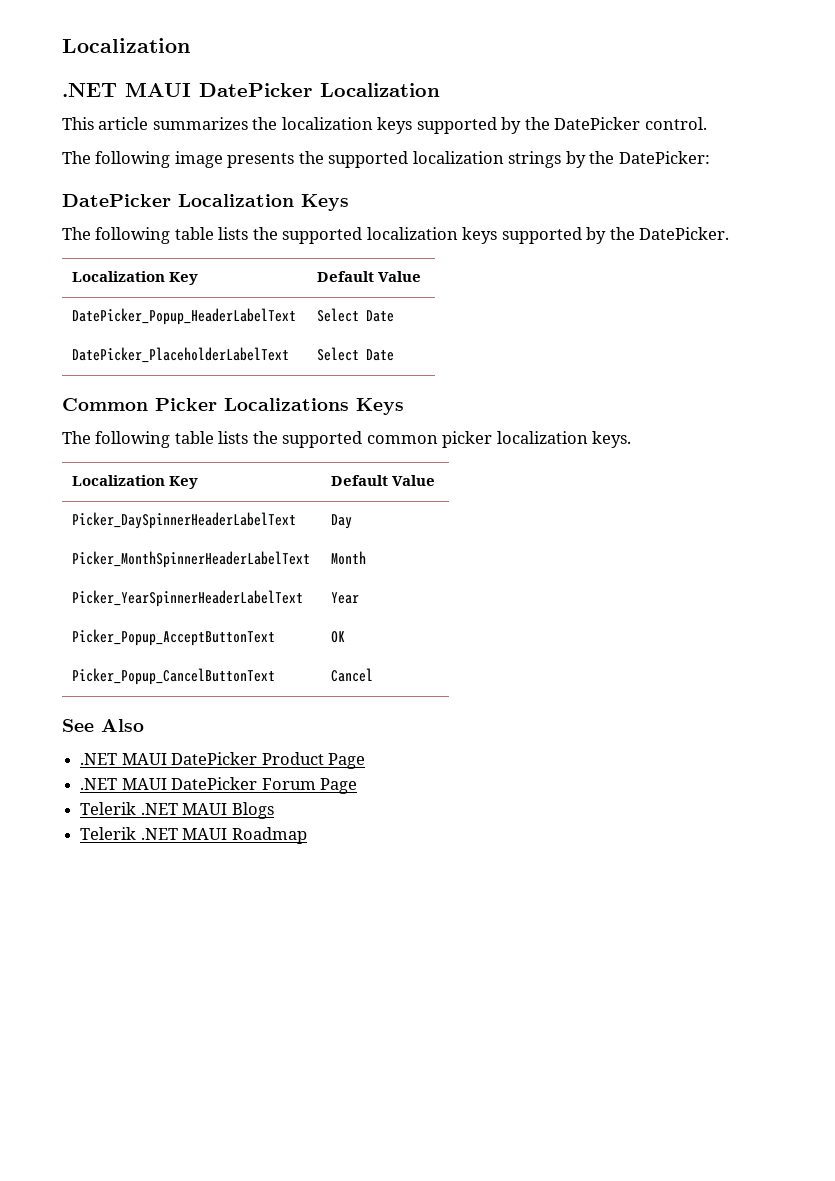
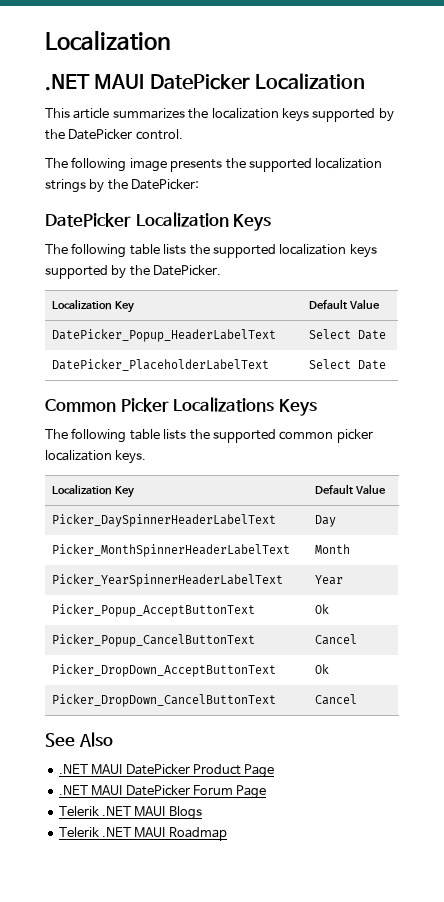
[331,631,346,643] OK -> [314,604,329,614] Ok
(374, 675) none -> [51,664,276,677] [314,664,329,674] [51,694,276,707] [314,694,357,705] // Picker_DropDown_AcceptButtonText | Ok // Picker_DropDown_CancelButtonText | Cancel

